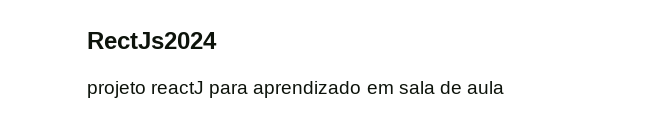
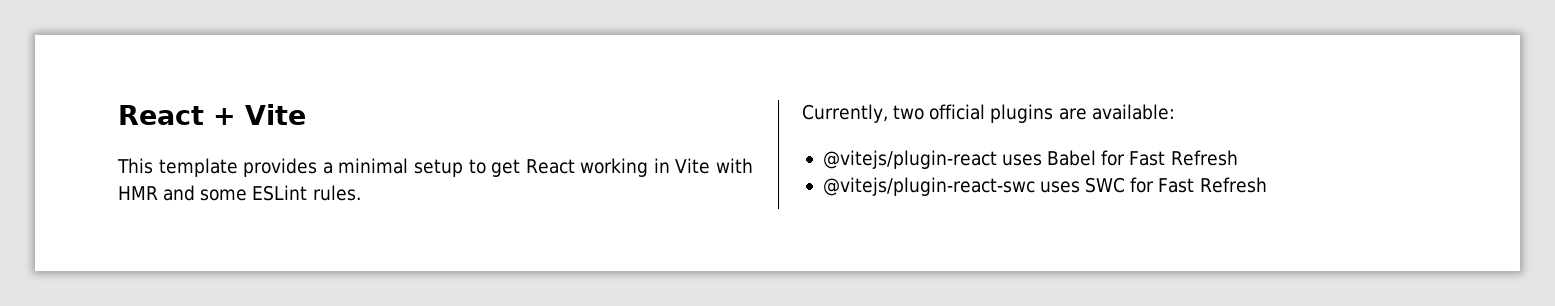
[87,32,217,49] [87,81,504,98] RectJs2024 // projeto reactJ para aprendizado em sala de aula -> [118,104,306,125] [117,158,754,177] [118,185,361,201] [802,104,1175,123] [822,150,1238,169] [822,177,1267,196] React + Vite // This template provides a minimal setup to get React working in Vite with HMR and some ESLint rules. // Currently, two official plugins are available: // @vitejs/plugin-react uses Babel for Fast Refresh // @vitejs/plugin-react-swc uses SWC for Fast Refresh

